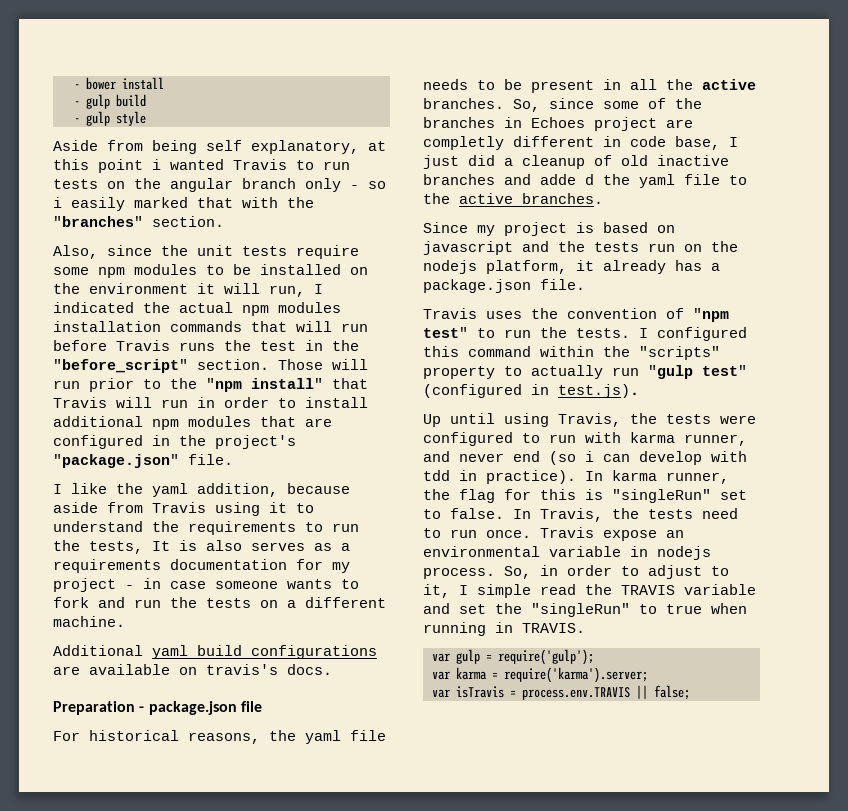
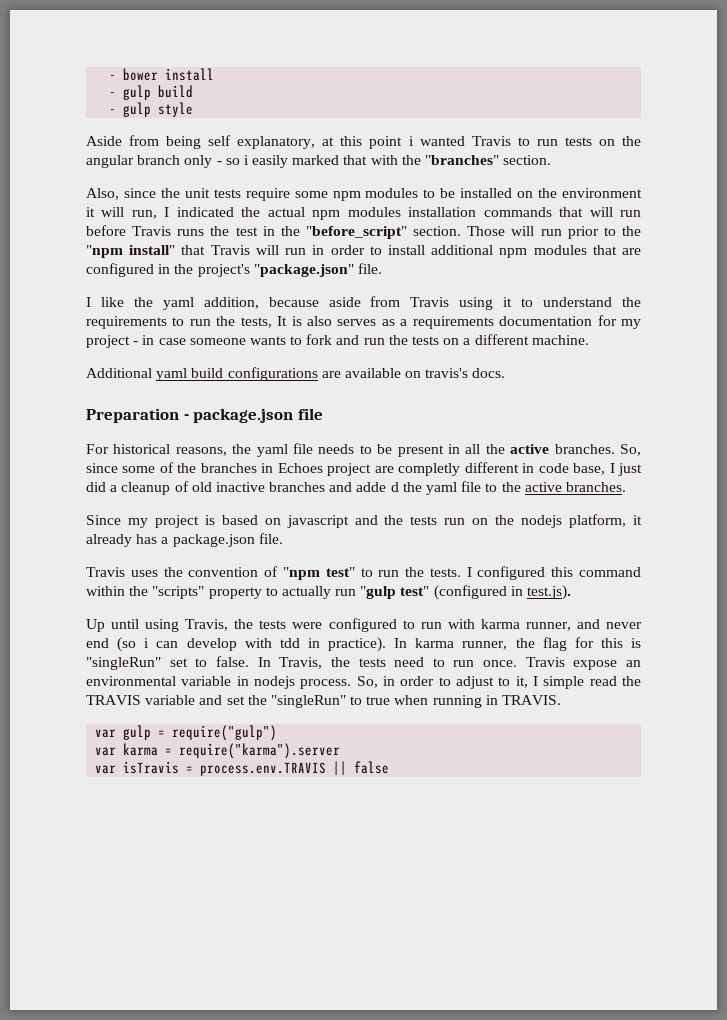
[498,649,594,665] require('gulp'); -> [172,725,278,741] require("gulp")
[504,667,648,683] require('karma').server; -> [179,743,341,759] require("karma").server
[654,685,690,700] false; -> [354,761,390,774] false

